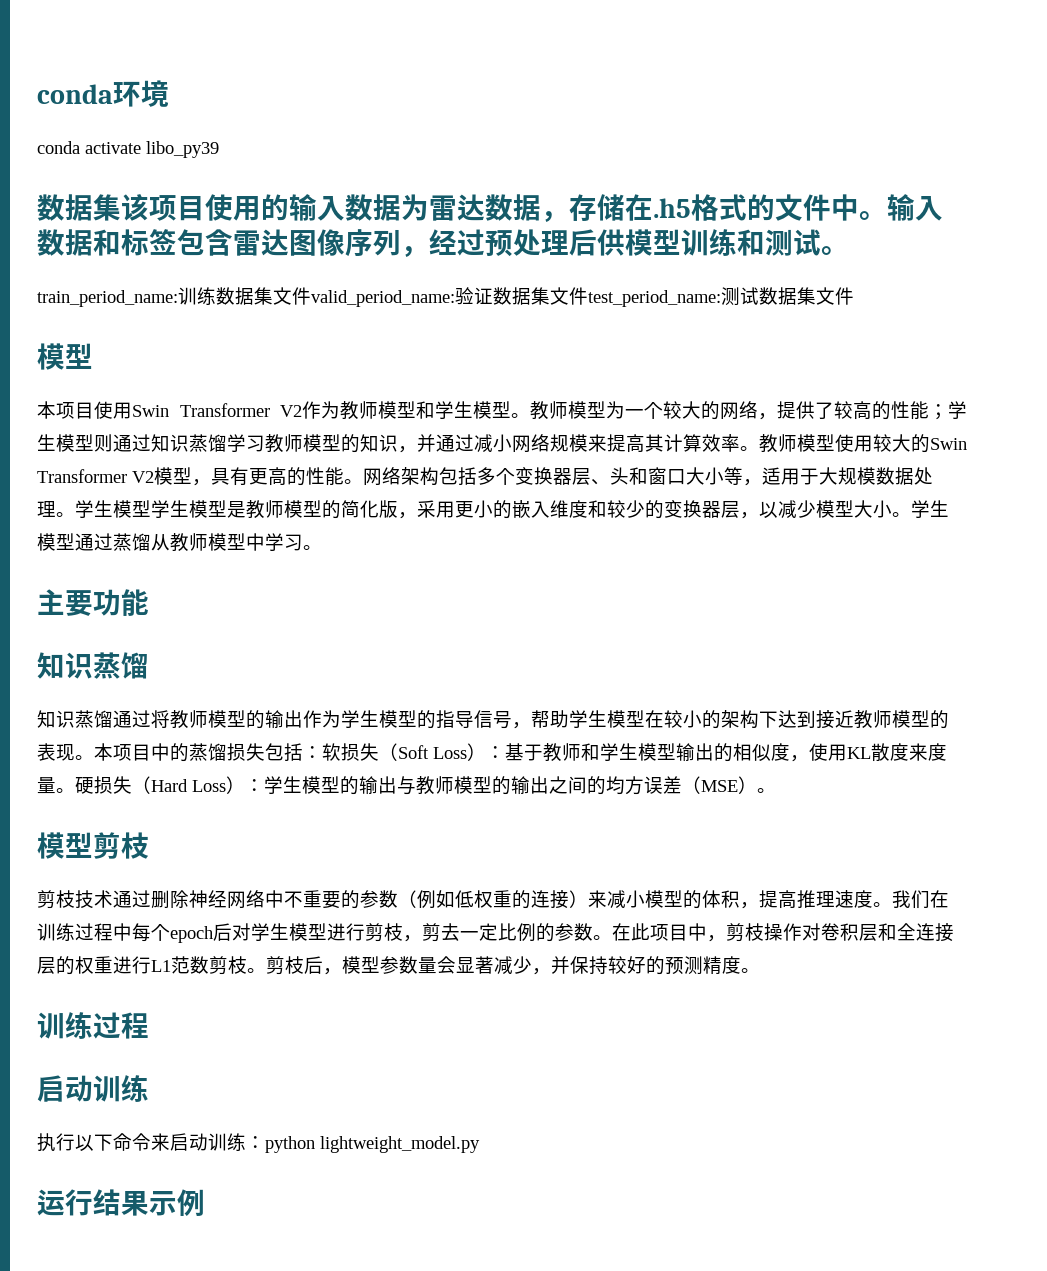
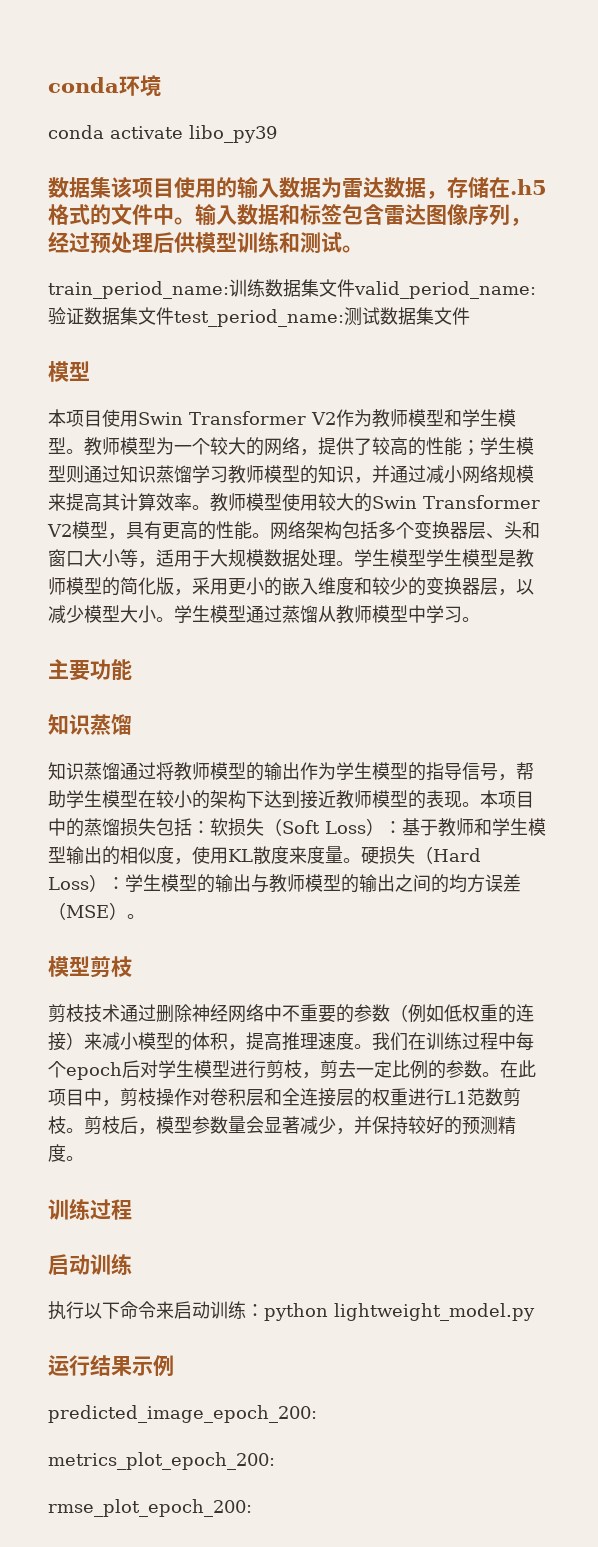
(205, 1202) none -> [48,1405,317,1423] [48,1452,275,1470] [48,1499,252,1517] // predicted_image_epoch_200: // metrics_plot_epoch_200: // rmse_plot_epoch_200:

